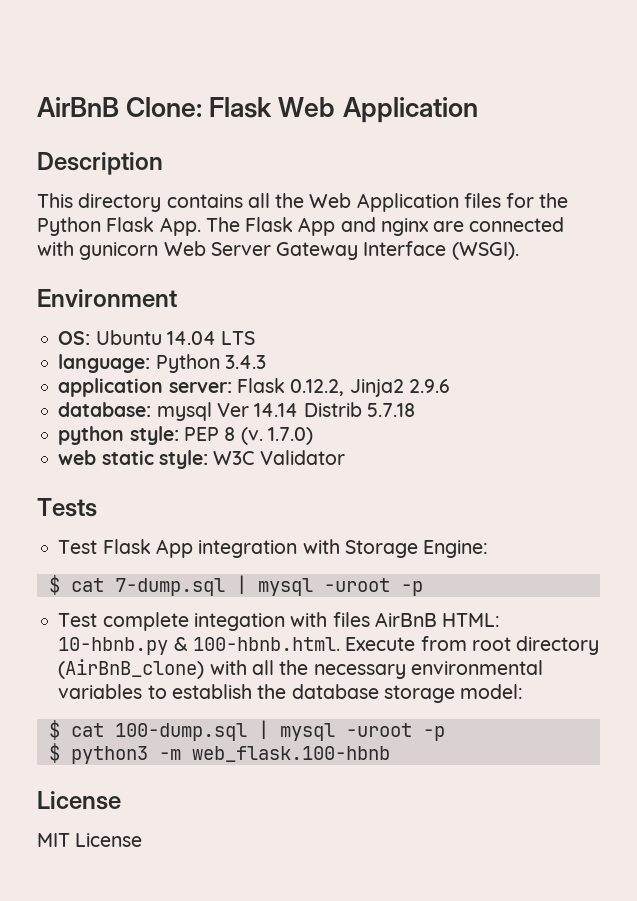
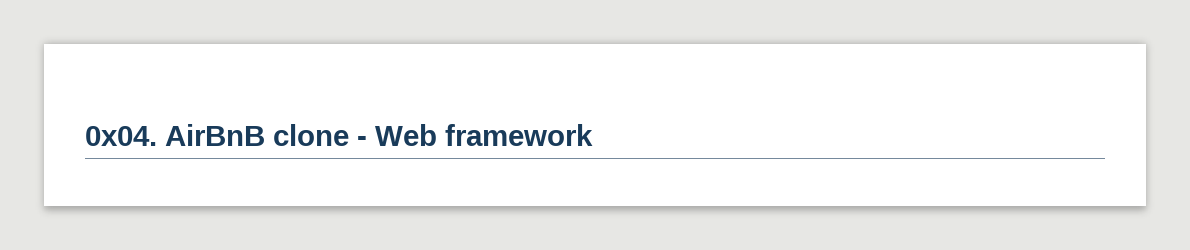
[37,97,478,123] [37,152,163,175] [37,193,569,212] [37,217,565,236] [37,241,519,260] [37,289,177,307] [58,330,256,345] [58,354,266,373] [58,378,450,397] [58,402,415,421] [58,426,313,445] [58,450,345,469] [37,498,97,517] [58,539,489,558] [48,575,423,596] [58,612,501,631] [58,636,600,655] [58,659,543,679] [58,684,524,703] [48,720,445,741] [48,743,390,764] [37,791,121,810] [37,833,143,847] AirBnB Clone: Flask Web Application // Description // This directory contains all the Web Application files for the Python Flask App. The Flask App and nginx are connected with gunicorn Web Server Gateway Interface (WSGI). // Environment // OS: Ubuntu 14.04 LTS // language: Python 3.4.3 // application server: Flask 0.12.2, Jinja2 2.9.6 // database: mysql Ver 14.14 Distrib 5.7.18 // python style: PEP 8 (v. 1.7.0) // web static style: W3C Validator // Tests // Test Flask App integration with Storage Engine: // $ cat 7-dump.sql | mysql -uroot -p // Test complete integation with files AirBnB HTML: 10-hbnb.py & 100-hbnb.html. Execute from root directory (AirBnB_clone) with all the necessary environmental variables to establish the database storage model: // $ cat 100-dump.sql | mysql -uroot -p // $ python3 -m web_flask.100-hbnb // License // MIT License -> [85,124,593,146] 0x04. AirBnB clone - Web framework

